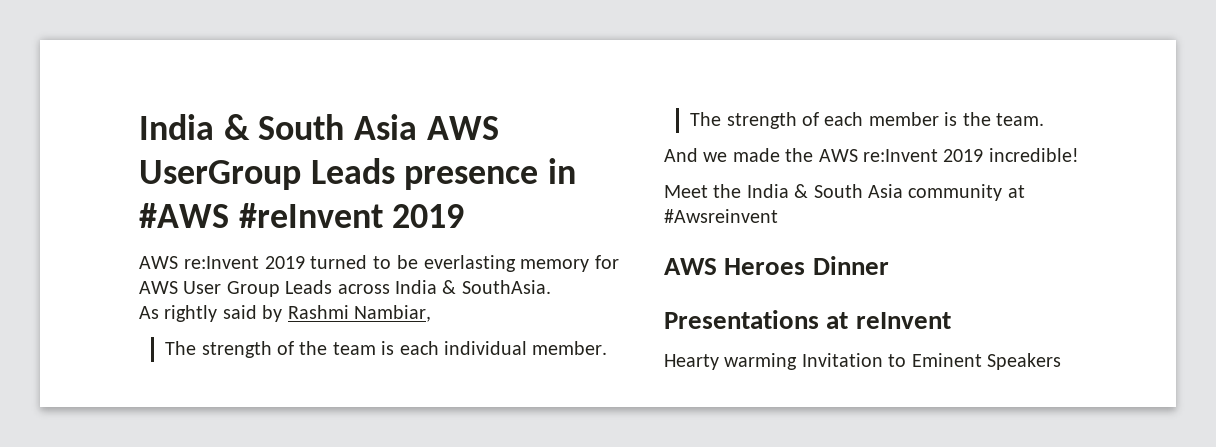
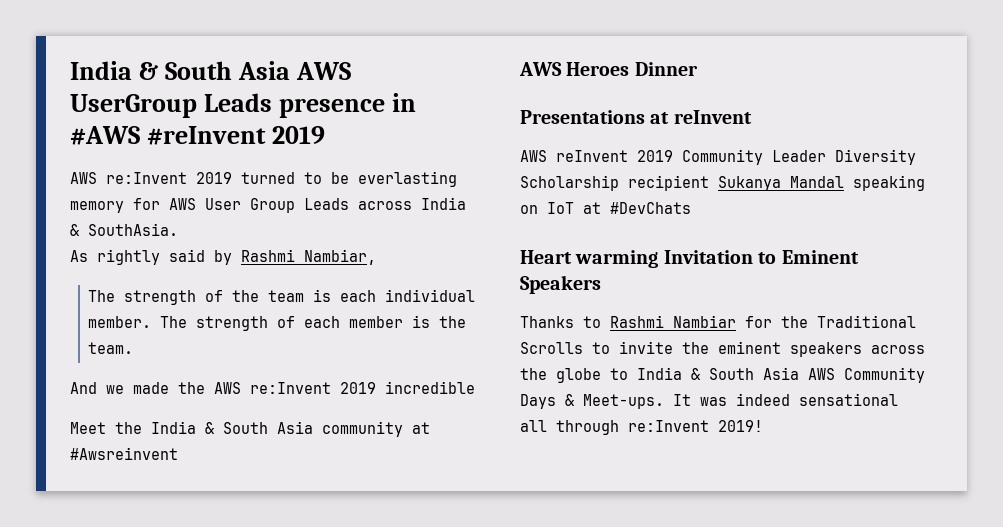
[988,148,1079,162] incredible! -> [385,381,475,394] incredible
[664,354,719,370] Hearty -> [520,149,916,165] [520,175,925,191] [520,202,691,214] [520,250,572,264] AWS reInvent 2019 Community Leader Diversity Scholarship recipient Sukanya Mandal speaking on IoT at #DevChats // Heart
(1061, 361) none -> [520,315,916,328] [520,341,925,357] [520,367,925,383] [520,393,898,409] [520,420,763,435] // Thanks to Rashmi Nambiar for the Traditional Scrolls to invite the eminent speakers across the globe to India & South Asia AWS Community Days & Meet-ups. It was indeed sensational all through re:Invent 2019!

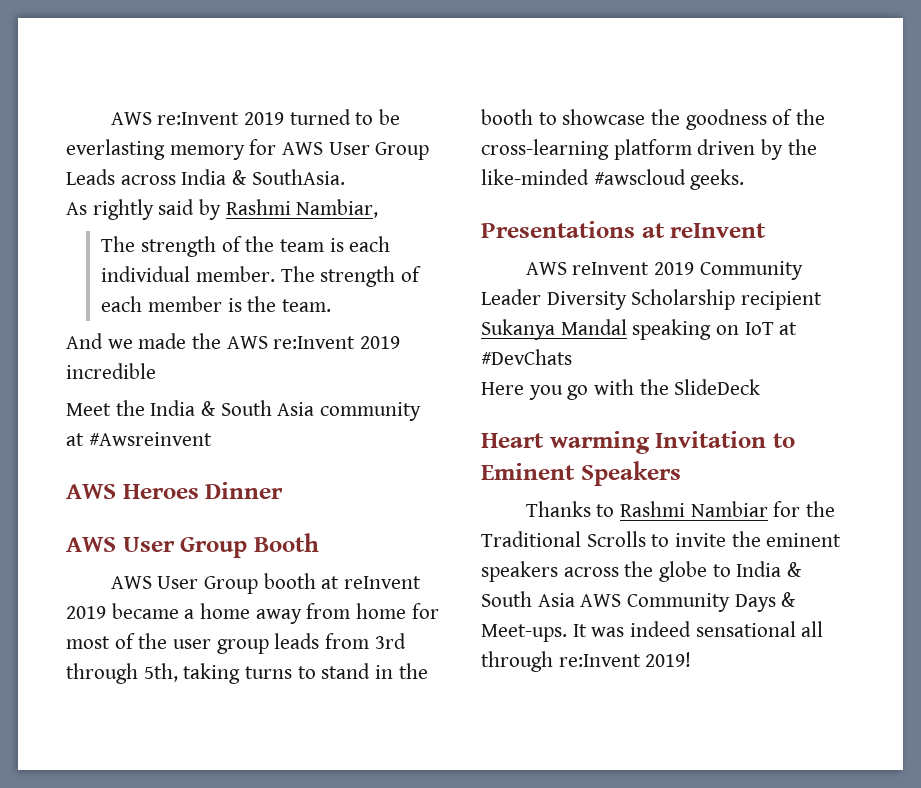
[70,61,351,80] [70,93,416,118] [70,126,325,145] India & South Asia AWS UserGroup Leads presence in #AWS #reInvent 2019 // -> (110, 118) none
(698, 69) none -> [66,533,319,558] [110,573,422,594] [66,603,439,624] [66,633,406,654] [66,663,428,684] [481,109,826,130] [481,139,817,160] [481,169,745,190] // AWS User Group Booth // AWS User Group booth at reInvent 2019 became a home away from home for most of the user group leads from 3rd through 5th, taking turns to stand in the booth to showcase the goodness of the cross-learning platform driven by the like-minded #awscloud geeks.
(691, 208) none -> [481,379,761,400] // Here you go with the SlideDeck

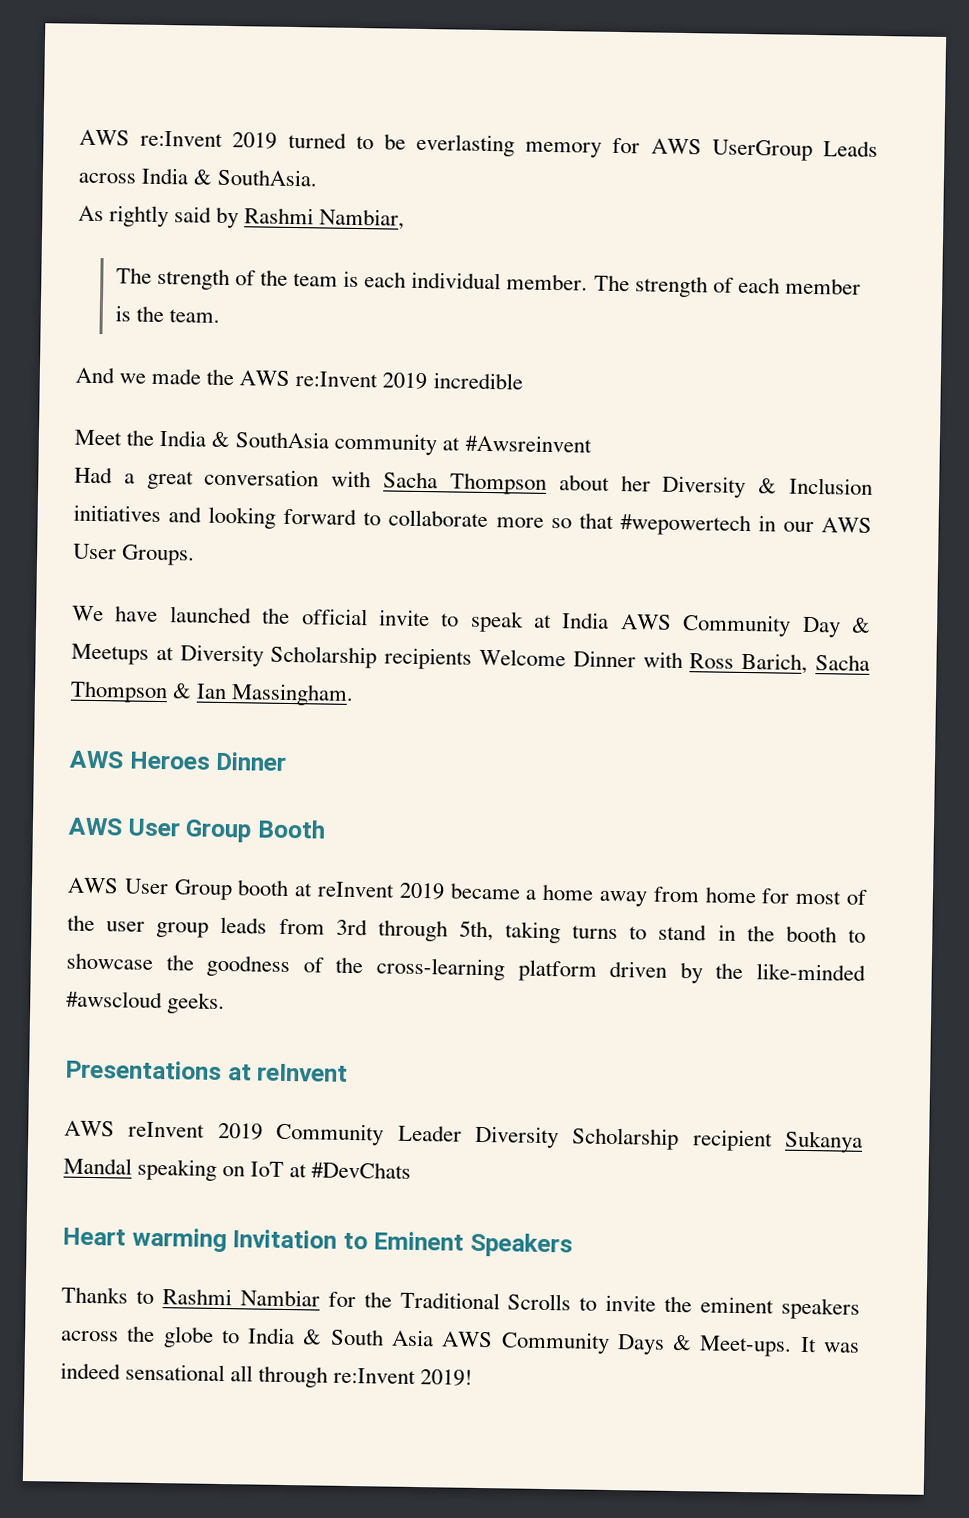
[328,142,430,160] User Group -> [711,139,813,161] UserGroup
[220,400,315,416] South Asia -> [235,431,330,449] SouthAsia
(212, 439) none -> [74,466,873,498] [73,504,872,537] [73,543,196,566] [72,605,871,638] [71,643,870,674] [70,680,355,706] // Had a great conversation with Sacha Thompson about her Diversity & Inclusion initiatives and looking forward to collaborate more so that #wepowertech in our AWS User Groups. // We have launched the official invite to speak at India AWS Community Day & Meetups at Diversity Scholarship recipients Welcome Dinner with Ross Barich, Sacha Thompson & Ian Massingham.
[481,379,761,400] // Here you go with the SlideDeck -> (412, 1170) none

